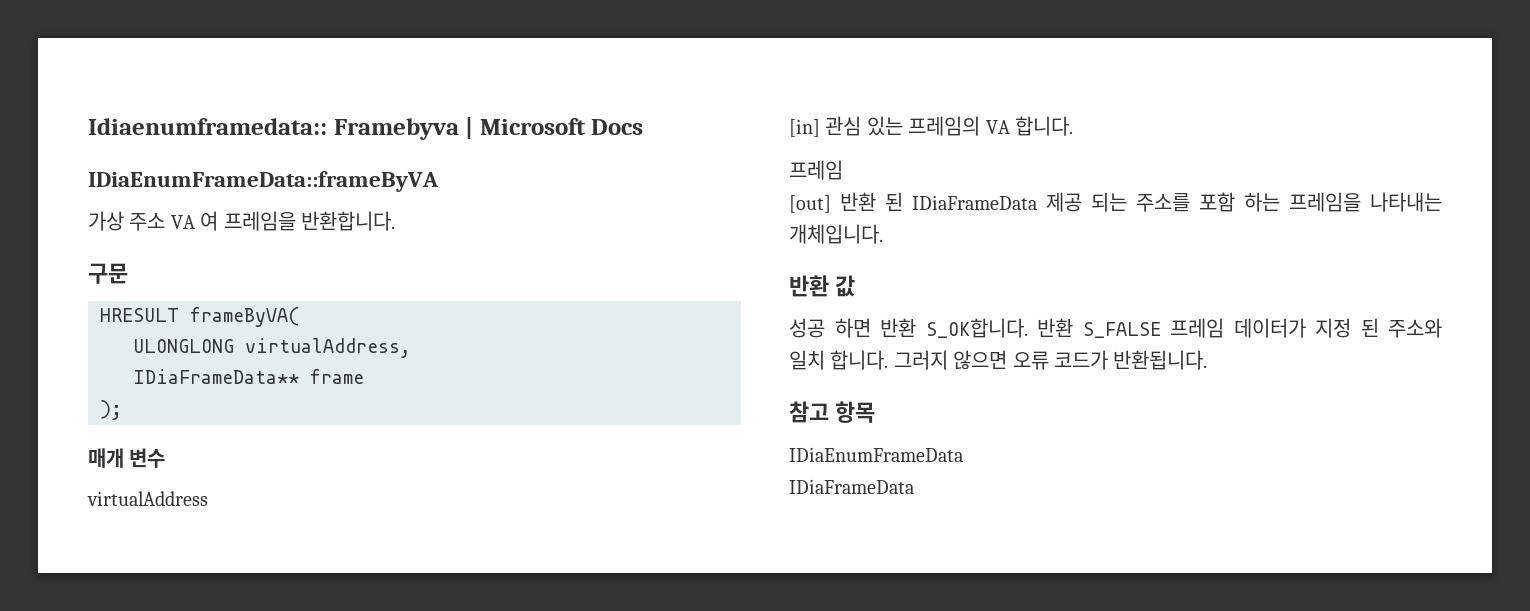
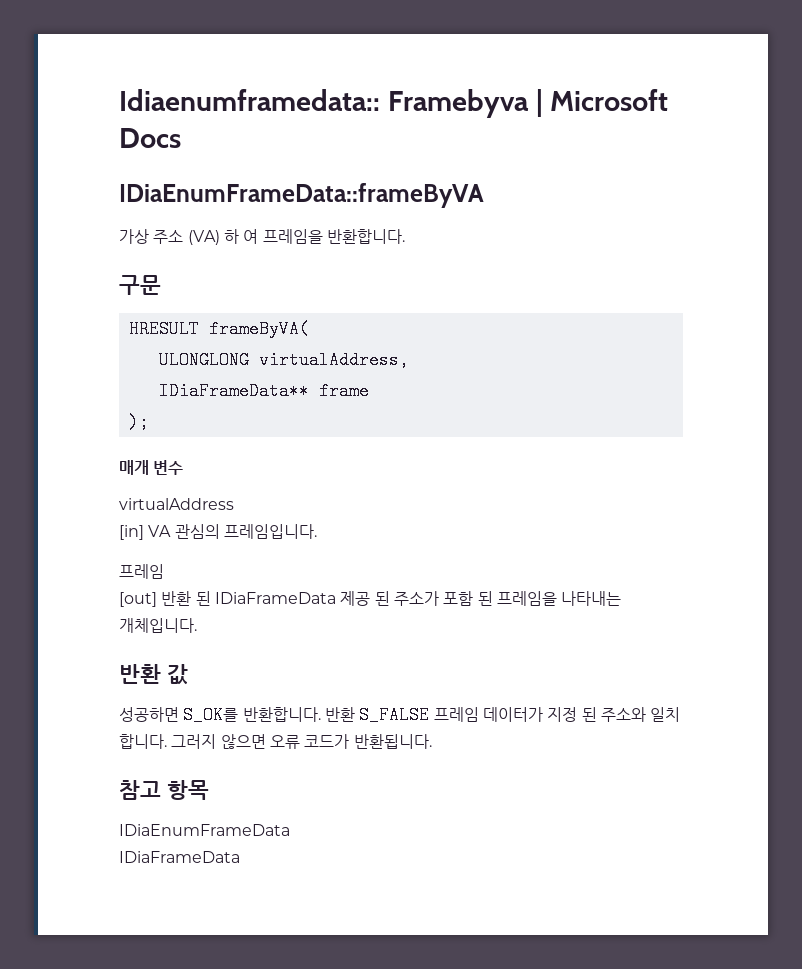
[170,215,195,229] VA -> [187,229,239,245] (VA) 하
[825,116,1073,136] 관심 있는 프레임의 VA 합니다. -> [148,524,317,539] VA 관심의 프레임입니다.
[1091,192,1280,212] 되는 주소를 포함 하는 -> [374,591,493,606] 된 주소가 포함 된
[789,318,1028,338] 성공 하면 반환 S_OK합니다. -> [119,706,321,724] 성공하면 S_OK를 반환합니다.

